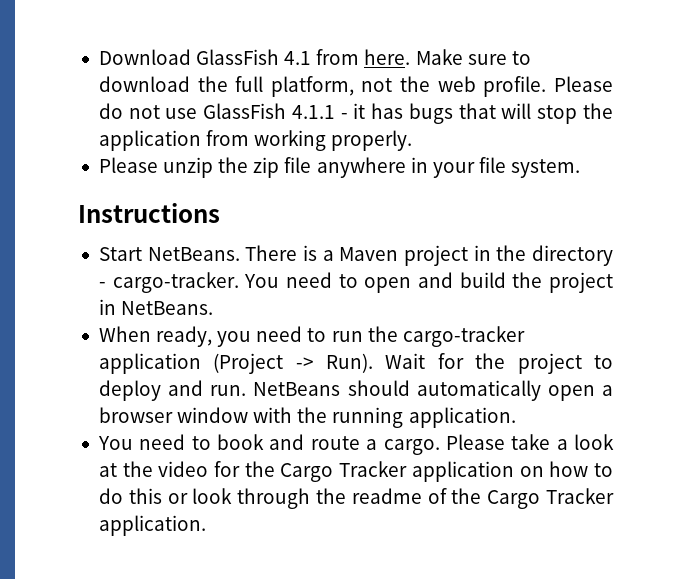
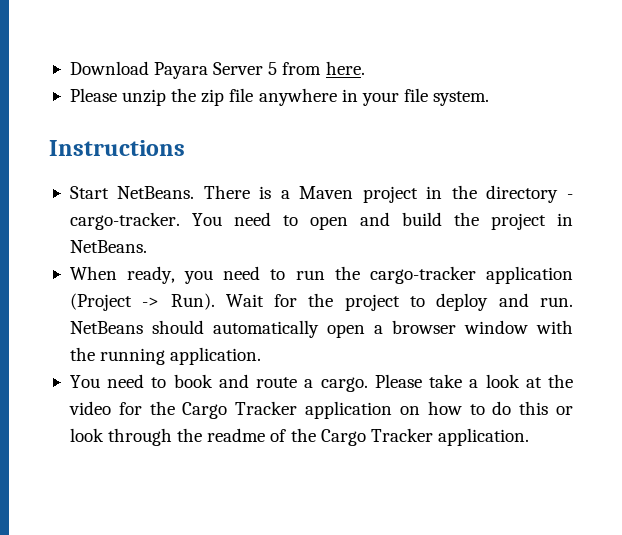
[196,49,312,65] GlassFish 4.1 -> [154,62,278,79] Payara Server 5
[415,49,531,65] [98,76,613,97] [98,103,613,124] [98,130,413,151] Make sure to download the full platform, not the web profile. Please do not use GlassFish 4.1.1 - it has bugs that will stop the application from working properly. -> (365, 68) none

